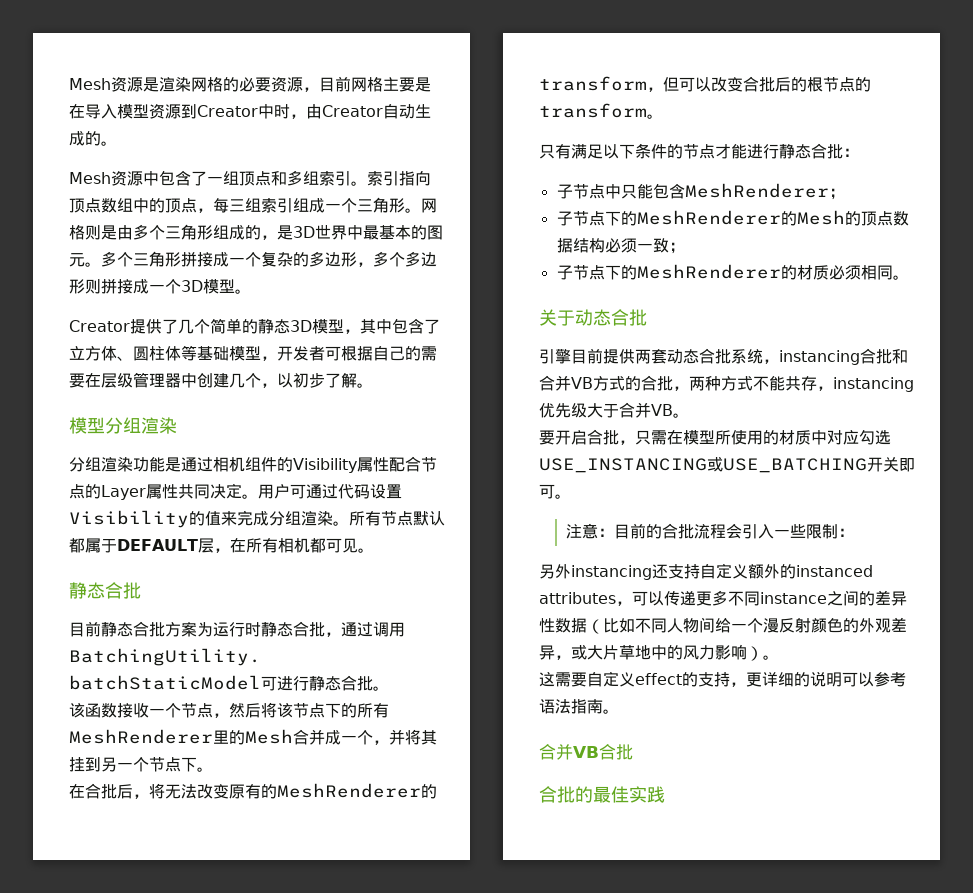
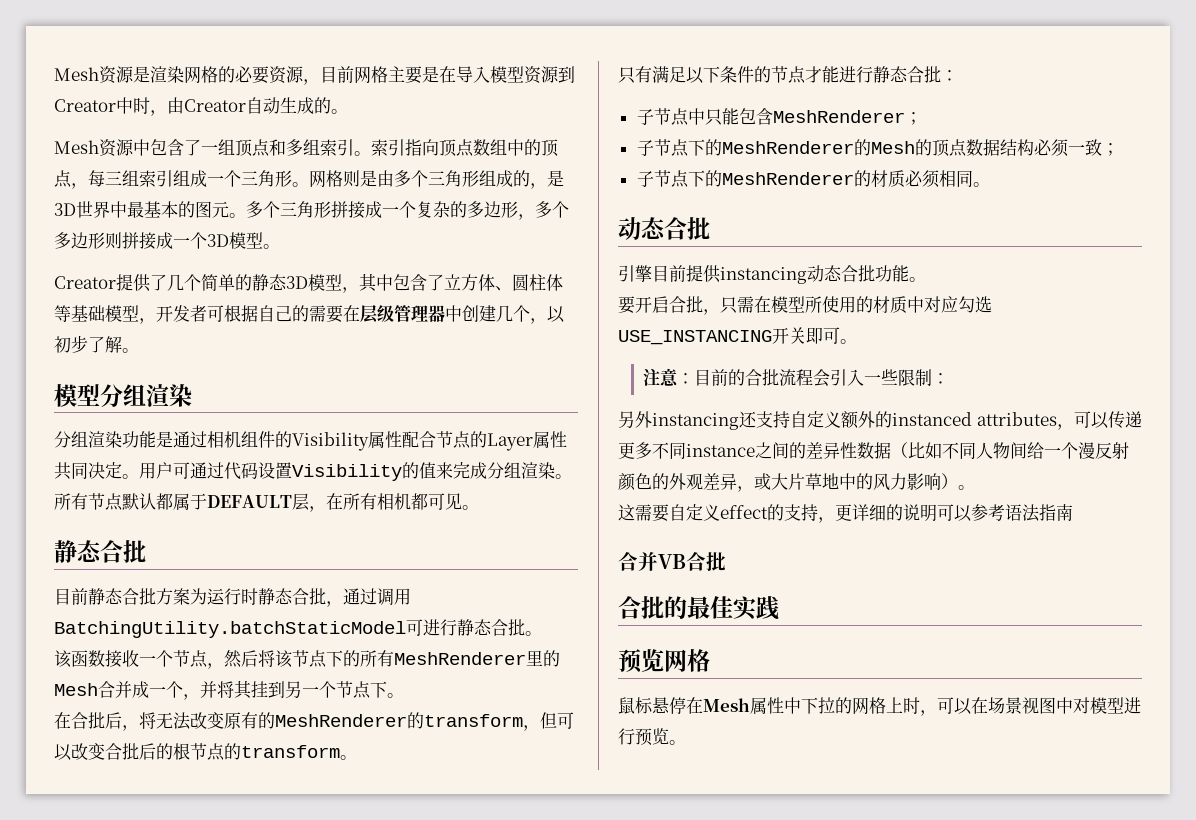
[539,309,575,326] 关于 -> (990, 184) none
[635,348,908,365] [539,375,914,392] [539,402,673,418] 两套动态合批系统，instancing合批和合并VB方式的合批，两种方式不能共存，instancing优先级大于合并VB -> [720,265,909,284] instancing动态合批功能
[707,457,867,473] 或USE_BATCHING -> (772, 337) none
[603,709,619,714] 。 -> (1073, 512) none
(665, 794) none -> [618,649,710,673] [618,697,1141,716] [618,728,686,746] // 预览网格 // 鼠标悬停在Mesh属性中下拉的网格上时，可以在场景视图中对模型进行预览。

